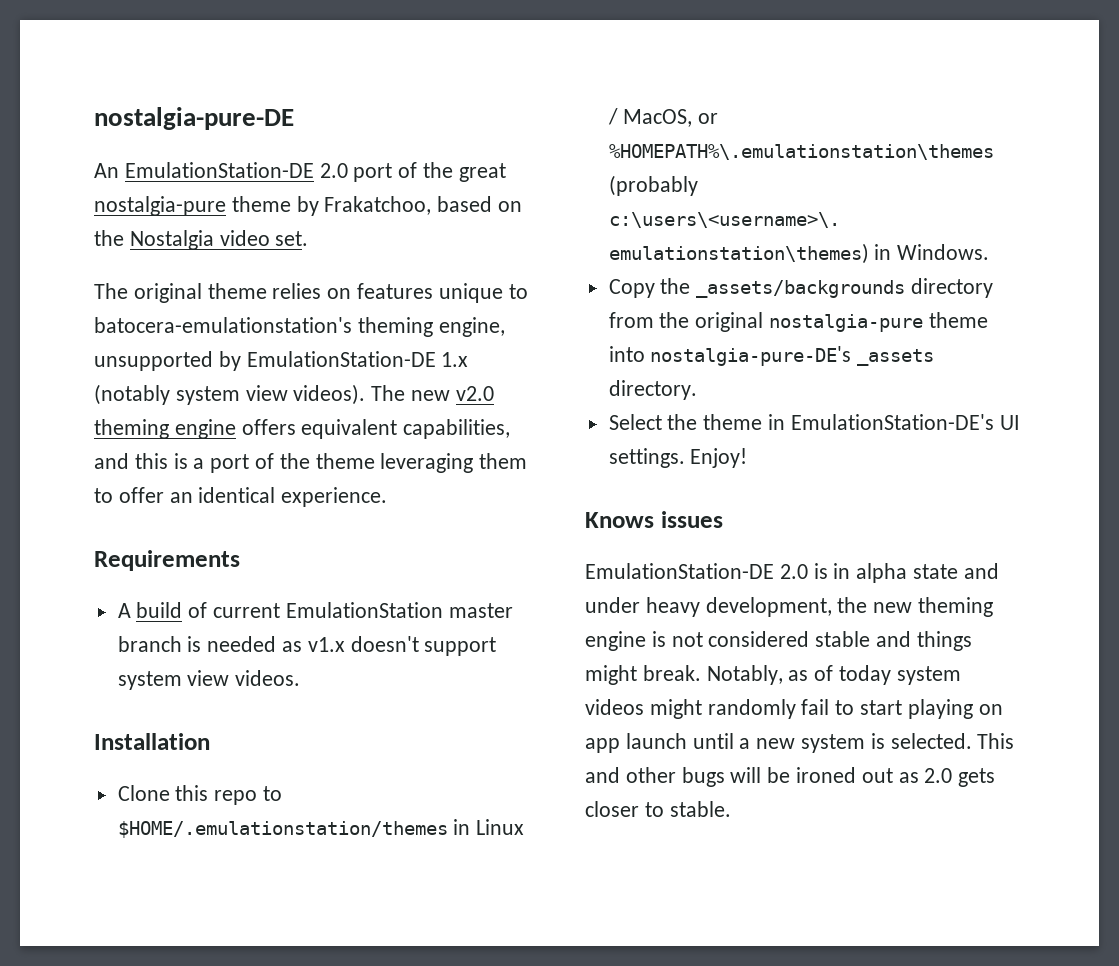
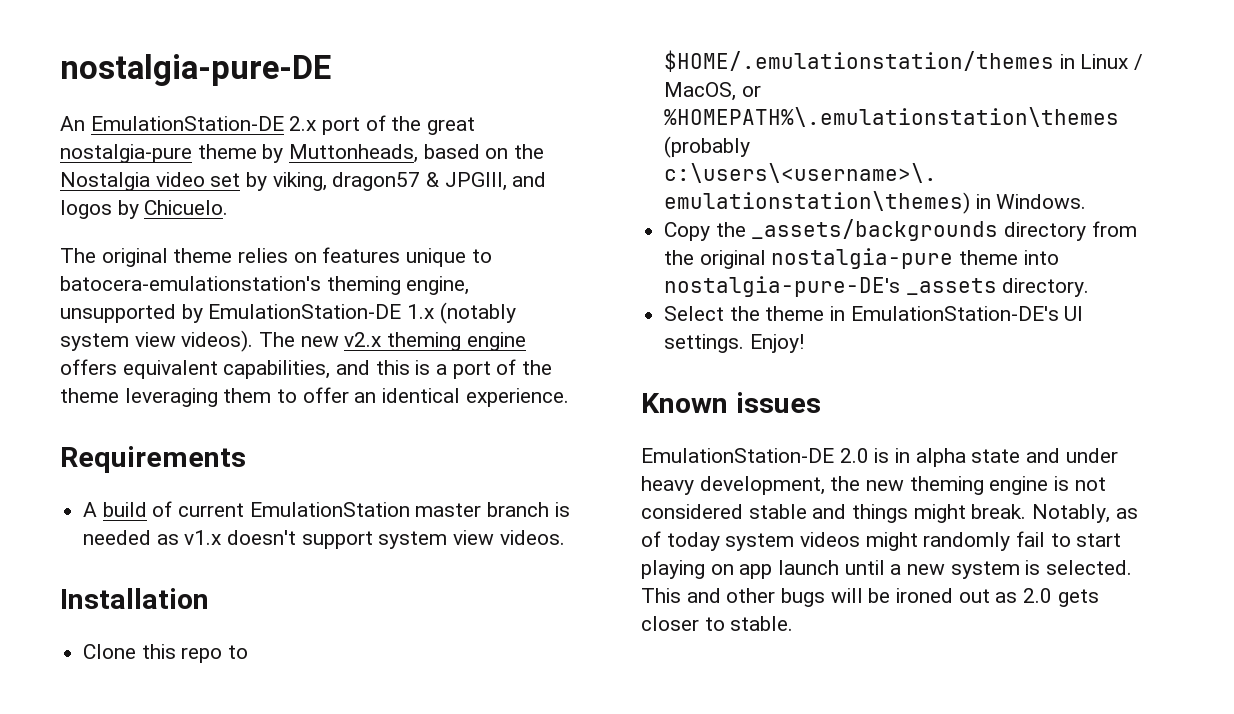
[319,163,348,178] 2.0 -> [289,116,317,131] 2.x
[324,196,432,215] Frakatchoo, -> [289,144,419,163] Muttonheads,
[275,231,309,246] set. -> [210,172,547,191] [60,200,229,219] set by viking, dragon57 & JPGIII, and logos by Chicuelo.
[455,386,494,401] v2.0 -> [344,332,382,347] v2.x
[585,512,654,528] Knows -> [641,393,728,413] Known

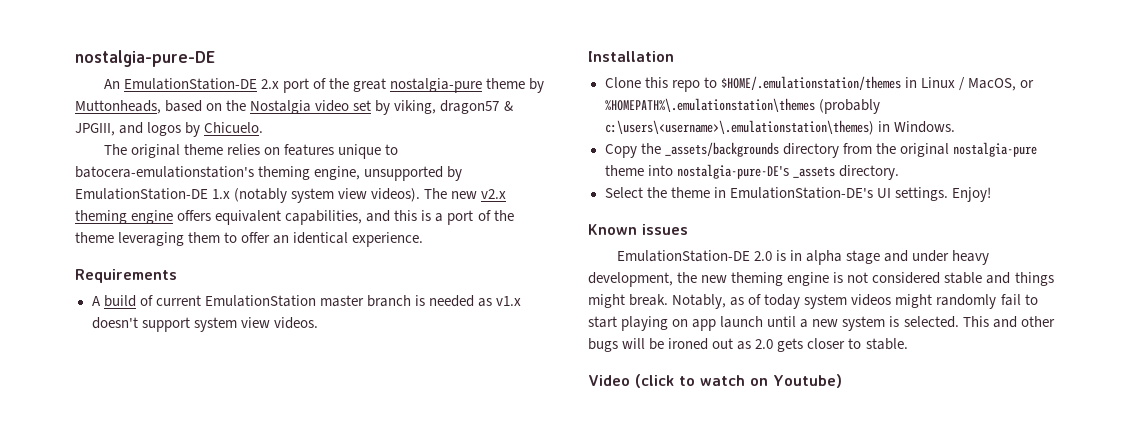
[971,449,1021,463] state -> [846,250,881,264] stage
(794, 623) none -> [588,374,842,388] // Video (click to watch on Youtube)

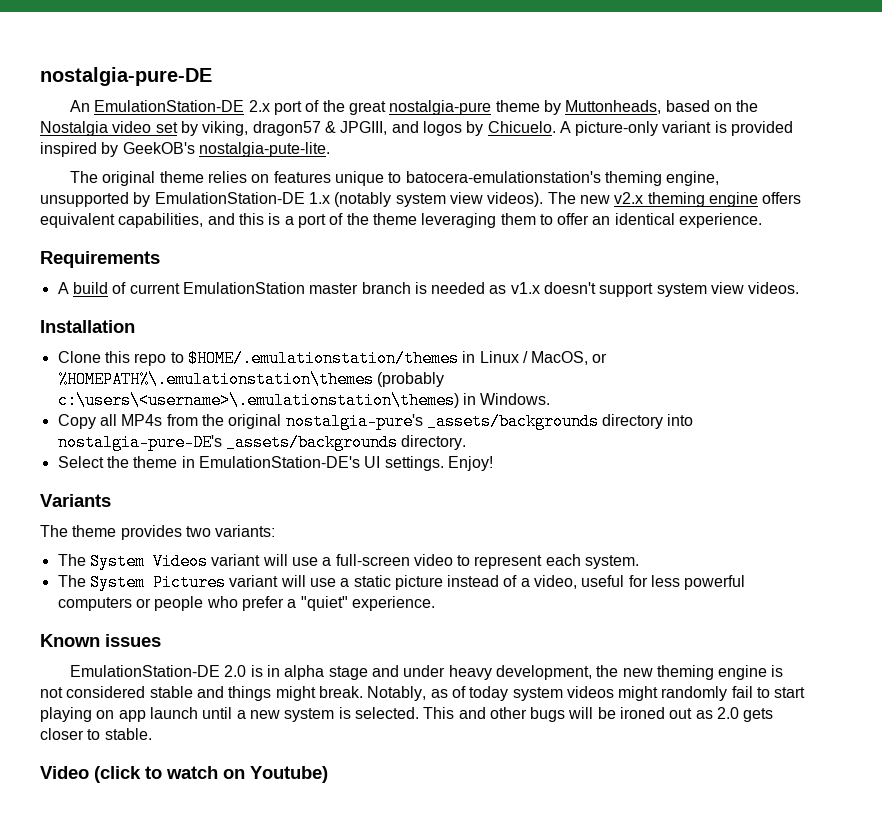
(264, 127) none -> [559,121,794,136] [40,142,330,157] A picture-only variant is provided inspired by GeekOB's nostalgia-pute-lite.
[640,142,1037,158] [604,165,644,176] the _assets/backgrounds directory from the original nostalgia-pure theme -> [99,413,664,430] all MP4s from the original nostalgia-pure's _assets/backgrounds directory
[792,166,835,178] _assets -> [225,434,398,451] _assets/backgrounds
(991, 194) none -> [40,494,111,507] [40,525,276,540] [57,553,640,570] [57,574,746,591] [57,596,435,611] // Variants // The theme provides two variants: // The System Videos variant will use a full-screen video to represent each system. // The System Pictures variant will use a static picture instead of a video, useful for less powerful computers or people who prefer a "quiet" experience.

